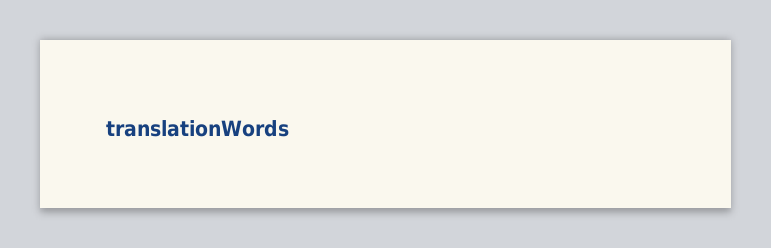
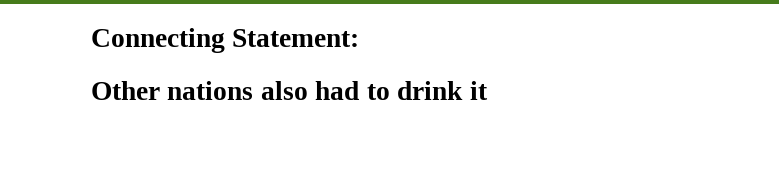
[106,120,289,137] translationWords -> [91,28,360,53] [91,81,488,100] Connecting Statement: // Other nations also had to drink it

